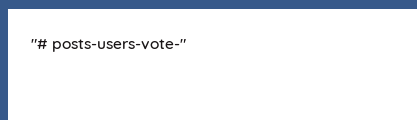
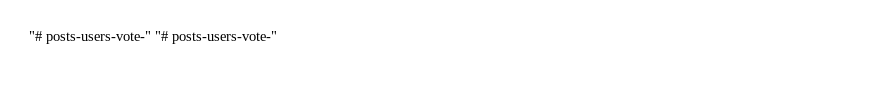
[31,39,187,52] "# posts-users-vote-" -> [29,31,277,44] "# posts-users-vote-" "# posts-users-vote-"

